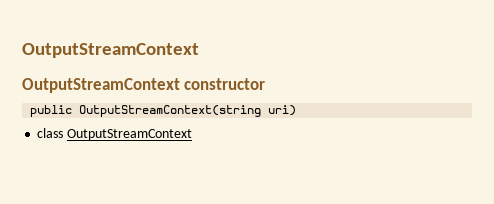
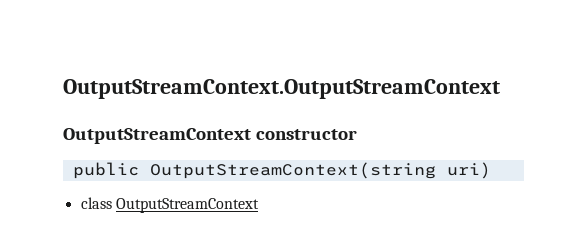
[22,43,199,58] OutputStreamContext -> [63,79,500,99] OutputStreamContext.OutputStreamContext

